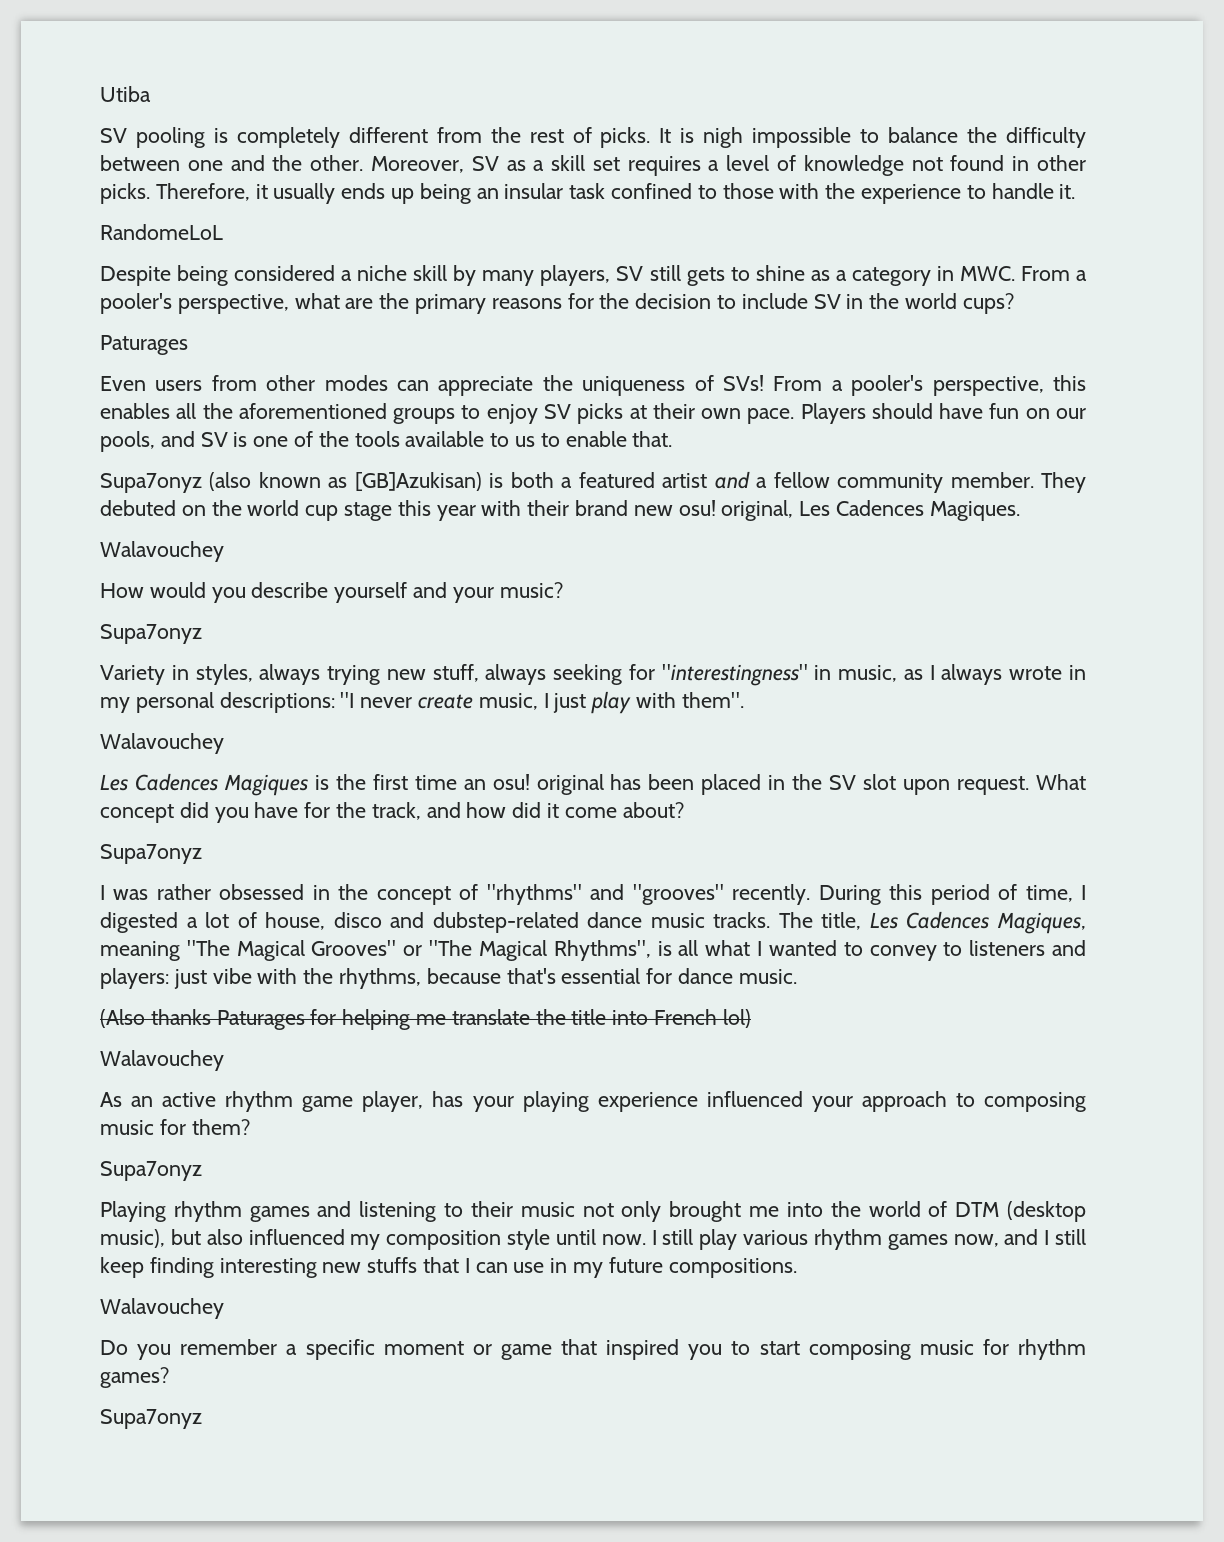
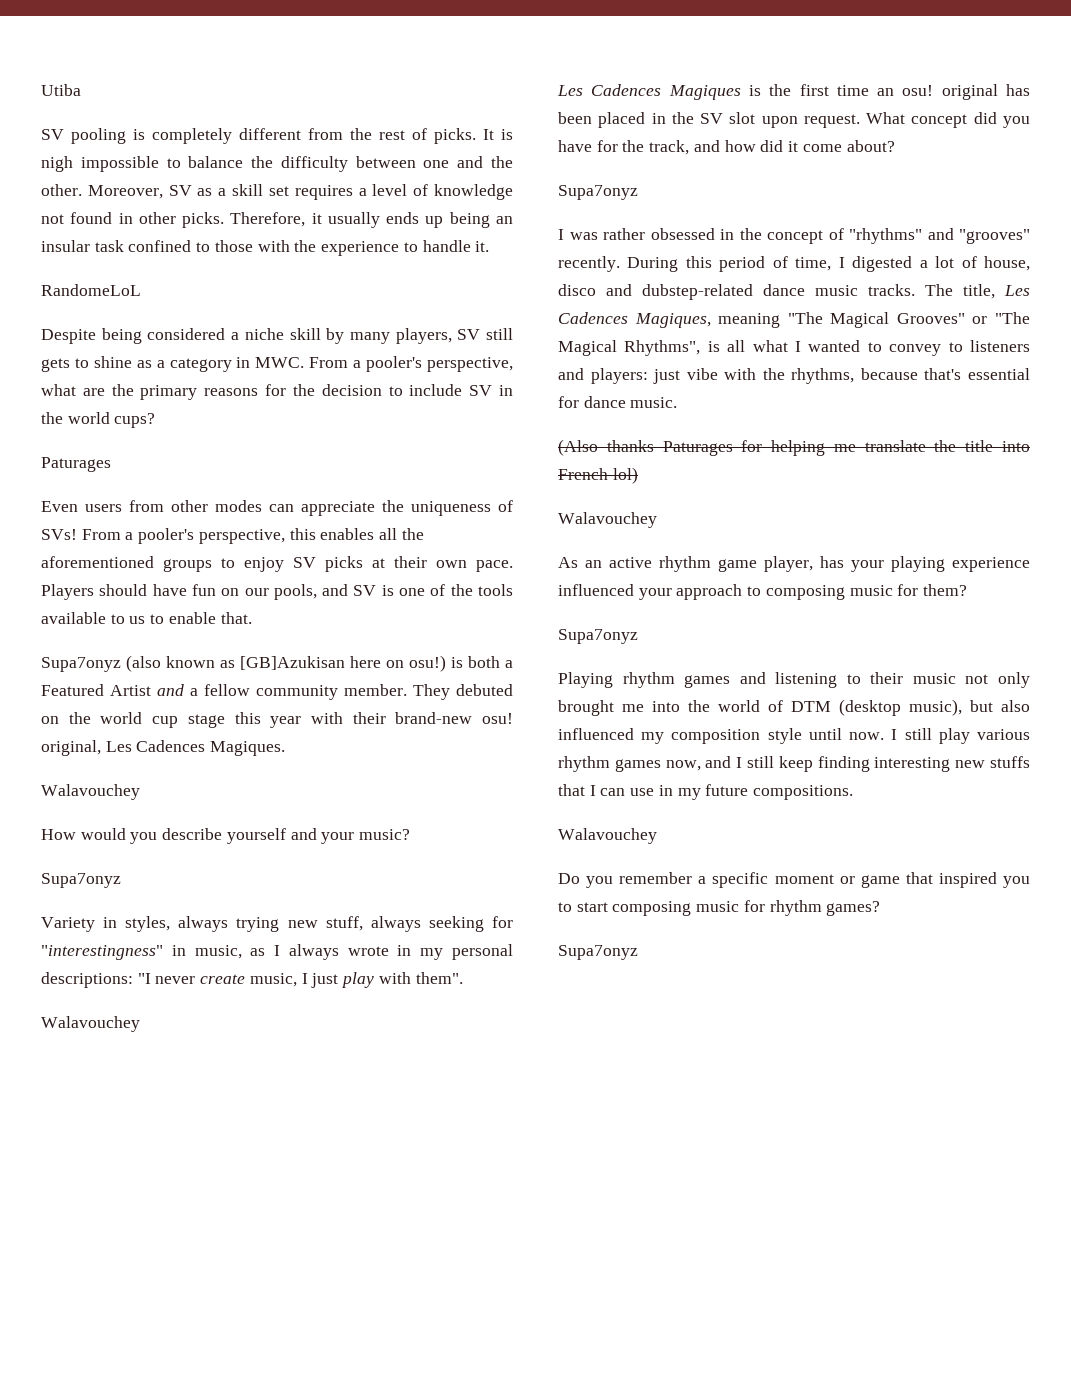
[354,472,482,491] [GB]Azukisan) -> [240,655,446,672] [GB]Azukisan here on osu!)
[578,472,708,488] featured artist -> [41,684,151,696] Featured Artist
[575,500,673,516] brand new -> [395,712,473,724] brand-new

